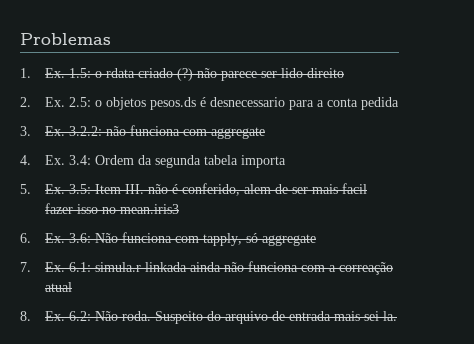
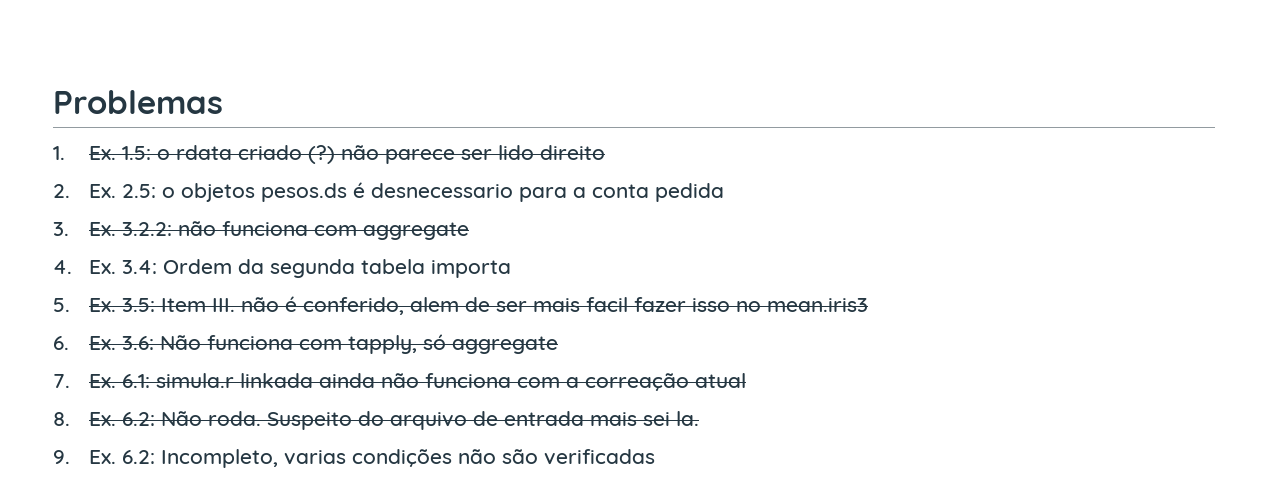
(398, 316) none -> [53,449,655,468] // 9. Ex. 6.2: Incompleto, varias condições não são verificadas

